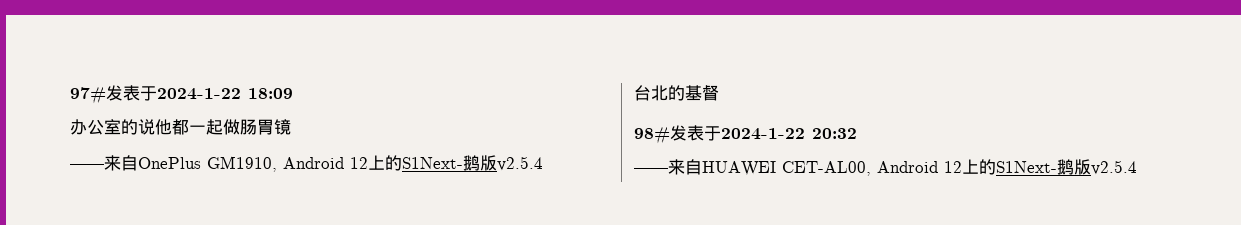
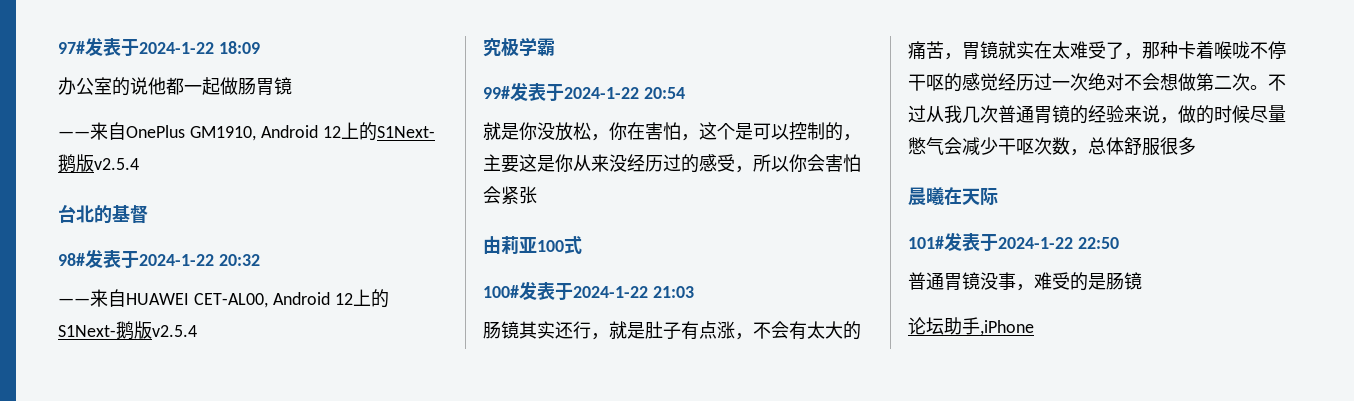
(1137, 167) none -> [483,37,555,57] [483,82,685,101] [483,122,861,141] [483,154,861,173] [483,186,537,204] [483,236,582,254] [483,281,694,300] [483,321,861,340] [908,41,1286,60] [908,73,1286,92] [908,105,1286,124] [908,137,1196,156] [908,187,998,206] [908,232,1119,251] [908,272,1142,291] [908,317,1034,336] // 究极学霸 // 99#发表于2024-1-22 20:54 // 就是你没放松，你在害怕，这个是可以控制的，主要这是你从来没经历过的感受，所以你会害怕会紧张 // 由莉亚100式 // 100#发表于2024-1-22 21:03 // 肠镜其实还行，就是肚子有点涨，不会有太大的痛苦，胃镜就实在太难受了，那种卡着喉咙不停干呕的感觉经历过一次绝对不会想做第二次。不过从我几次普通胃镜的经验来说，做的时候尽量憋气会减少干呕次数，总体舒服很多 // 晨曦在天际 // 101#发表于2024-1-22 22:50 // 普通胃镜没事，难受的是肠镜 // 论坛助手,iPhone

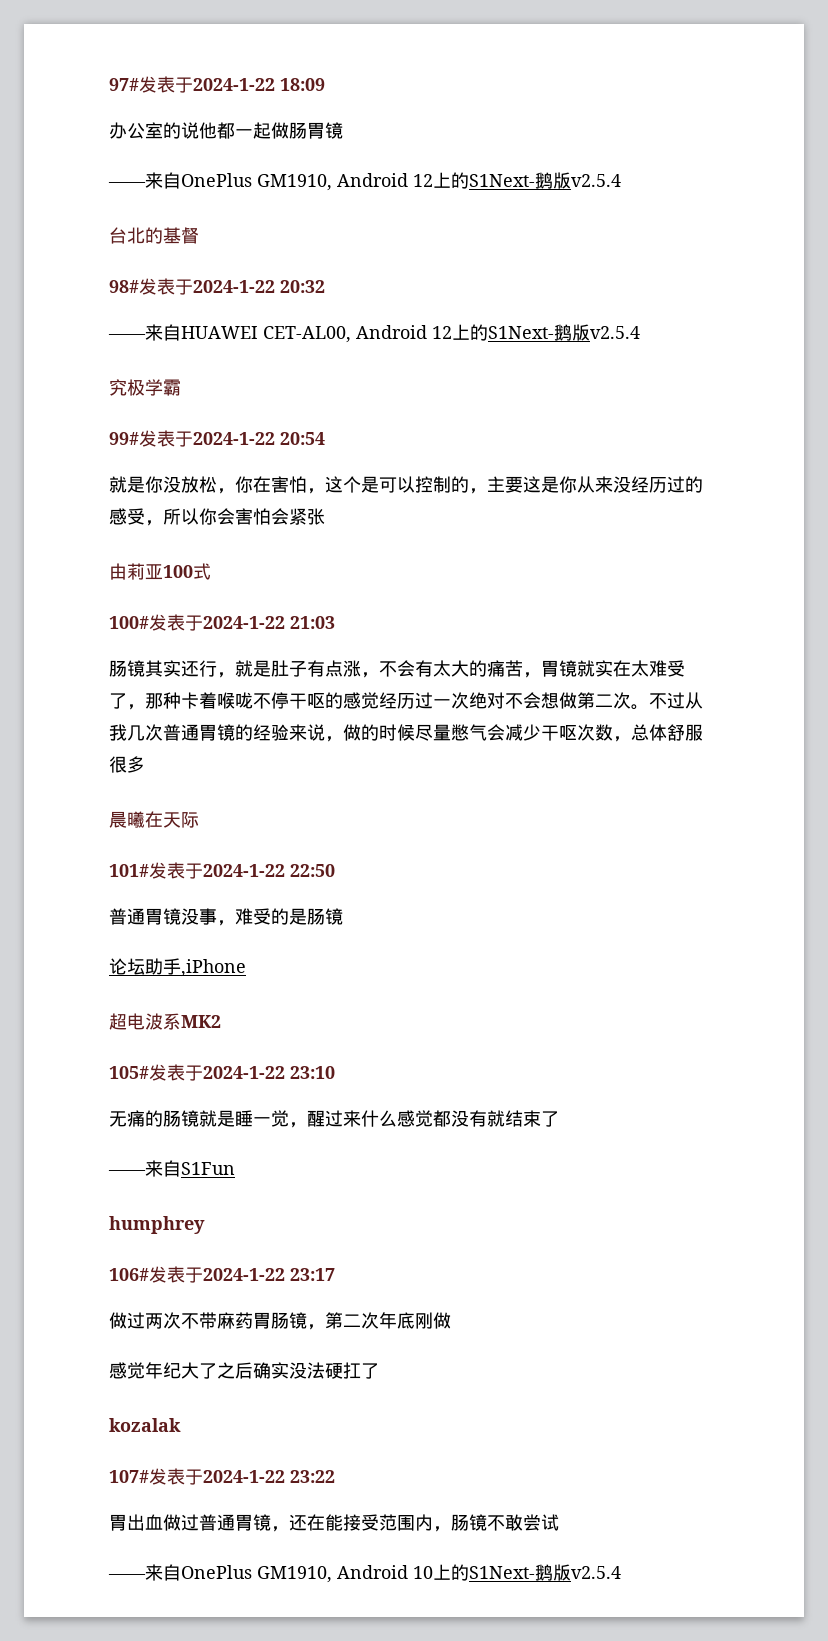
(1034, 328) none -> [109,1013,221,1030] [109,1064,335,1081] [109,1110,559,1128] [108,1160,235,1177] [109,1216,205,1234] [109,1266,335,1283] [109,1312,451,1330] [109,1362,379,1379] [109,1418,181,1432] [109,1468,335,1485] [109,1514,559,1532] [108,1564,621,1583] // 超电波系MK2 // 105#发表于2024-1-22 23:10 // 无痛的肠镜就是睡一觉，醒过来什么感觉都没有就结束了 // ——来自S1Fun // humphrey // 106#发表于2024-1-22 23:17 // 做过两次不带麻药胃肠镜，第二次年底刚做 // 感觉年纪大了之后确实没法硬扛了 // kozalak // 107#发表于2024-1-22 23:22 // 胃出血做过普通胃镜，还在能接受范围内，肠镜不敢尝试 // ——来自OnePlus GM1910, Android 10上的S1Next-鹅版v2.5.4

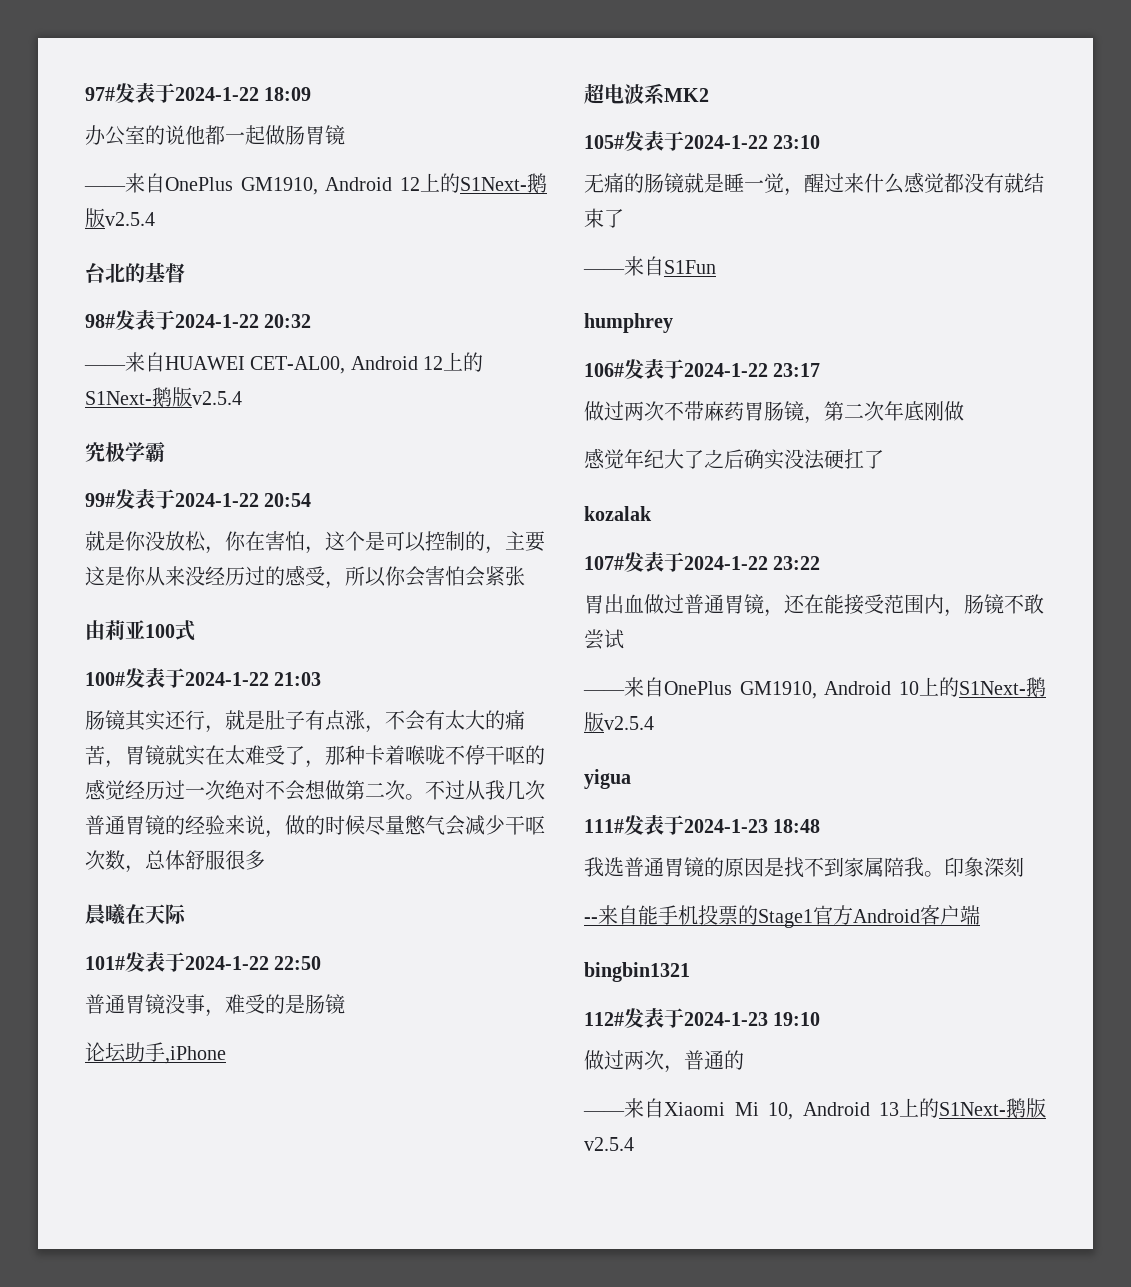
(621, 1572) none -> [584,769,631,789] [584,815,821,835] [584,857,1024,878] [584,905,980,928] [584,962,690,982] [584,1008,821,1028] [584,1050,744,1073] [583,1098,1046,1120] [584,1137,634,1151] // yigua // 111#发表于2024-1-23 18:48 // 我选普通胃镜的原因是找不到家属陪我。印象深刻 // --来自能手机投票的Stage1官方Android客户端 // bingbin1321 // 112#发表于2024-1-23 19:10 // 做过两次，普通的 // ——来自Xiaomi Mi 10, Android 13上的S1Next-鹅版v2.5.4

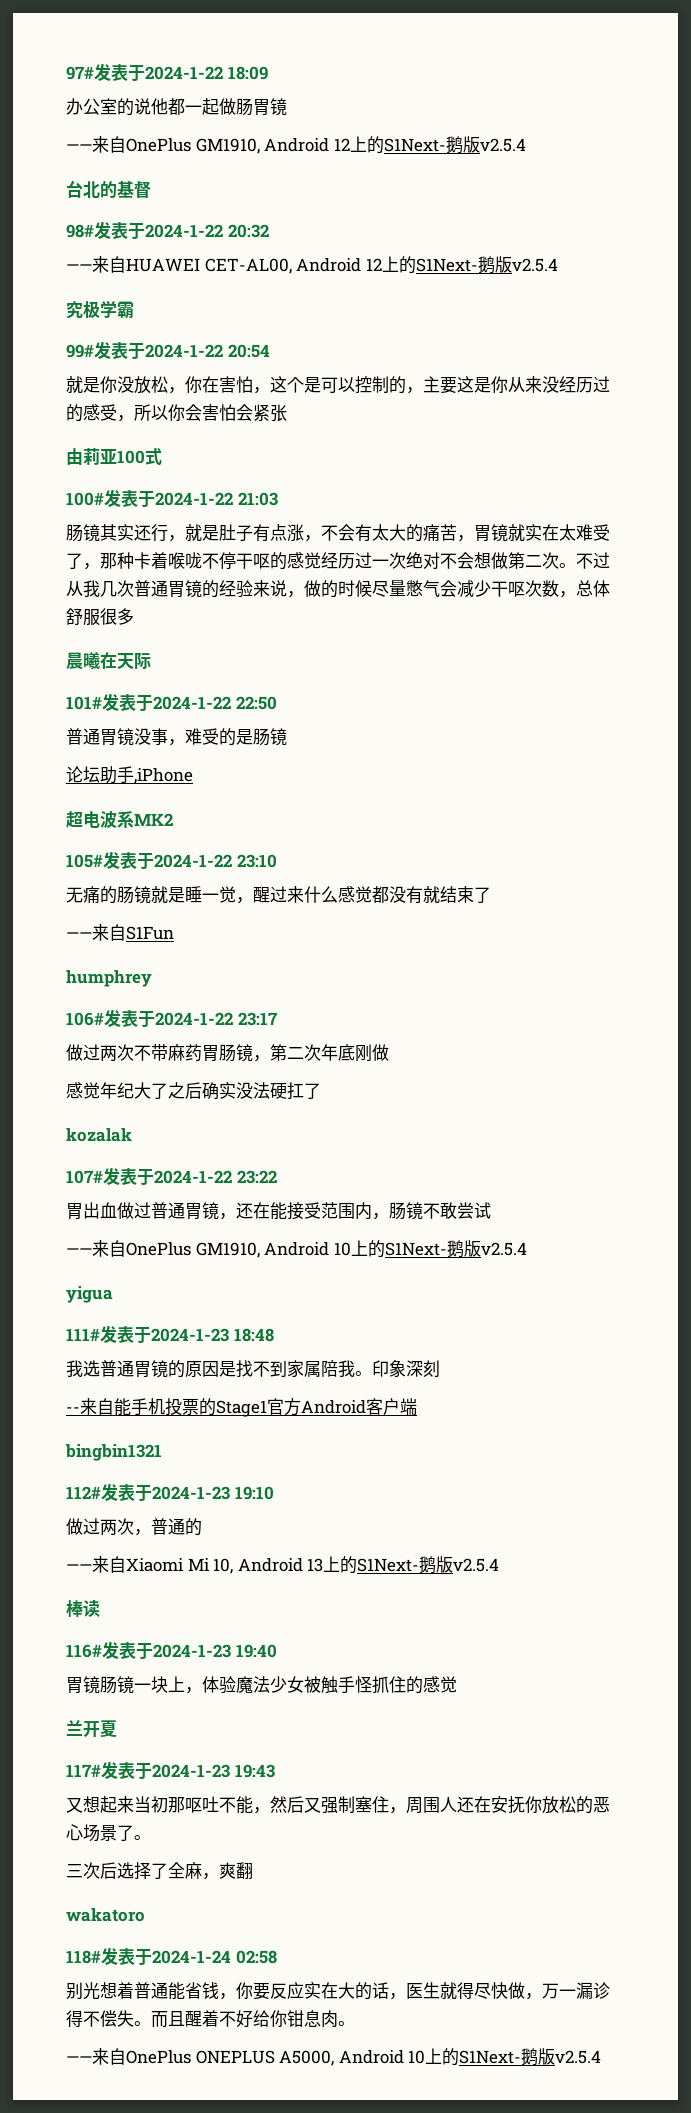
(634, 1144) none -> [66,1600,100,1618] [66,1641,277,1659] [66,1676,457,1694] [66,1720,117,1738] [66,1761,275,1779] [66,1796,610,1814] [66,1824,151,1842] [66,1862,253,1880] [66,1908,145,1922] [66,1947,277,1965] [66,1982,610,2000] [66,2010,355,2028] [66,2048,602,2066] // 棒读 // 116#发表于2024-1-23 19:40 // 胃镜肠镜一块上，体验魔法少女被触手怪抓住的感觉 // 兰开夏 // 117#发表于2024-1-23 19:43 // 又想起来当初那呕吐不能，然后又强制塞住，周围人还在安抚你放松的恶心场景了。 // 三次后选择了全麻，爽翻 // wakatoro // 118#发表于2024-1-24 02:58 // 别光想着普通能省钱，你要反应实在大的话，医生就得尽快做，万一漏诊得不偿失。而且醒着不好给你钳息肉。 // ——来自OnePlus ONEPLUS A5000, Android 10上的S1Next-鹅版v2.5.4

